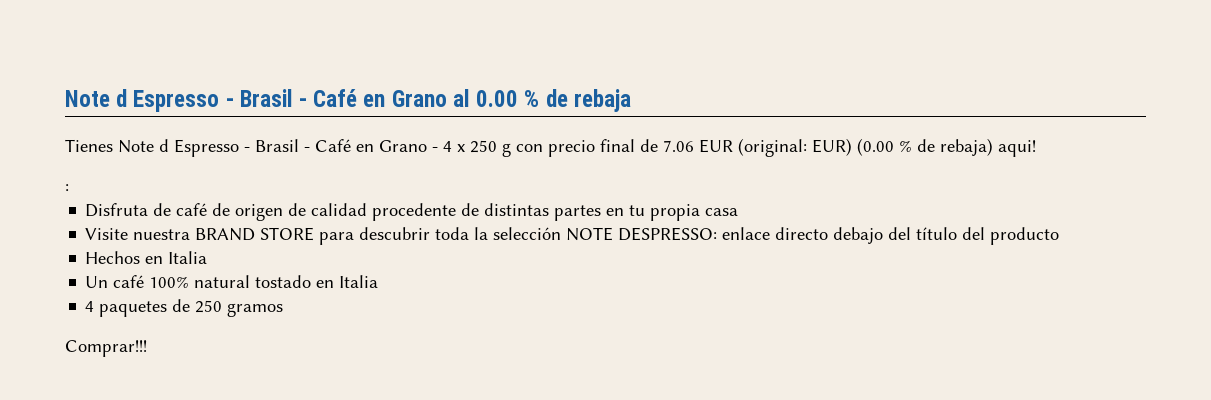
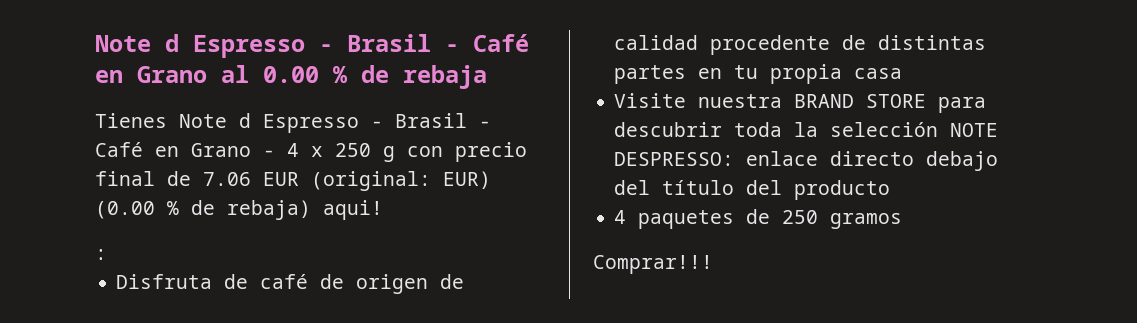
[85,251,208,264] [85,275,379,288] // Hechos en Italia // Un café 100% natural tostado en Italia -> (891, 190) none

